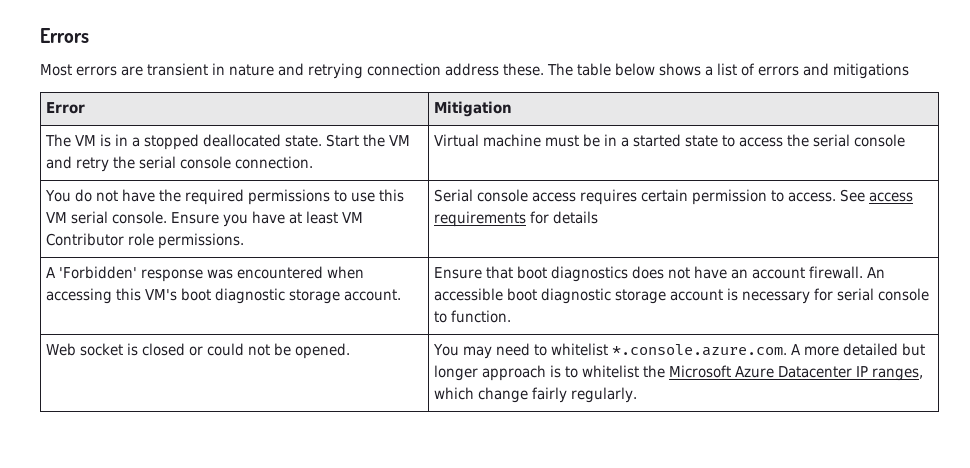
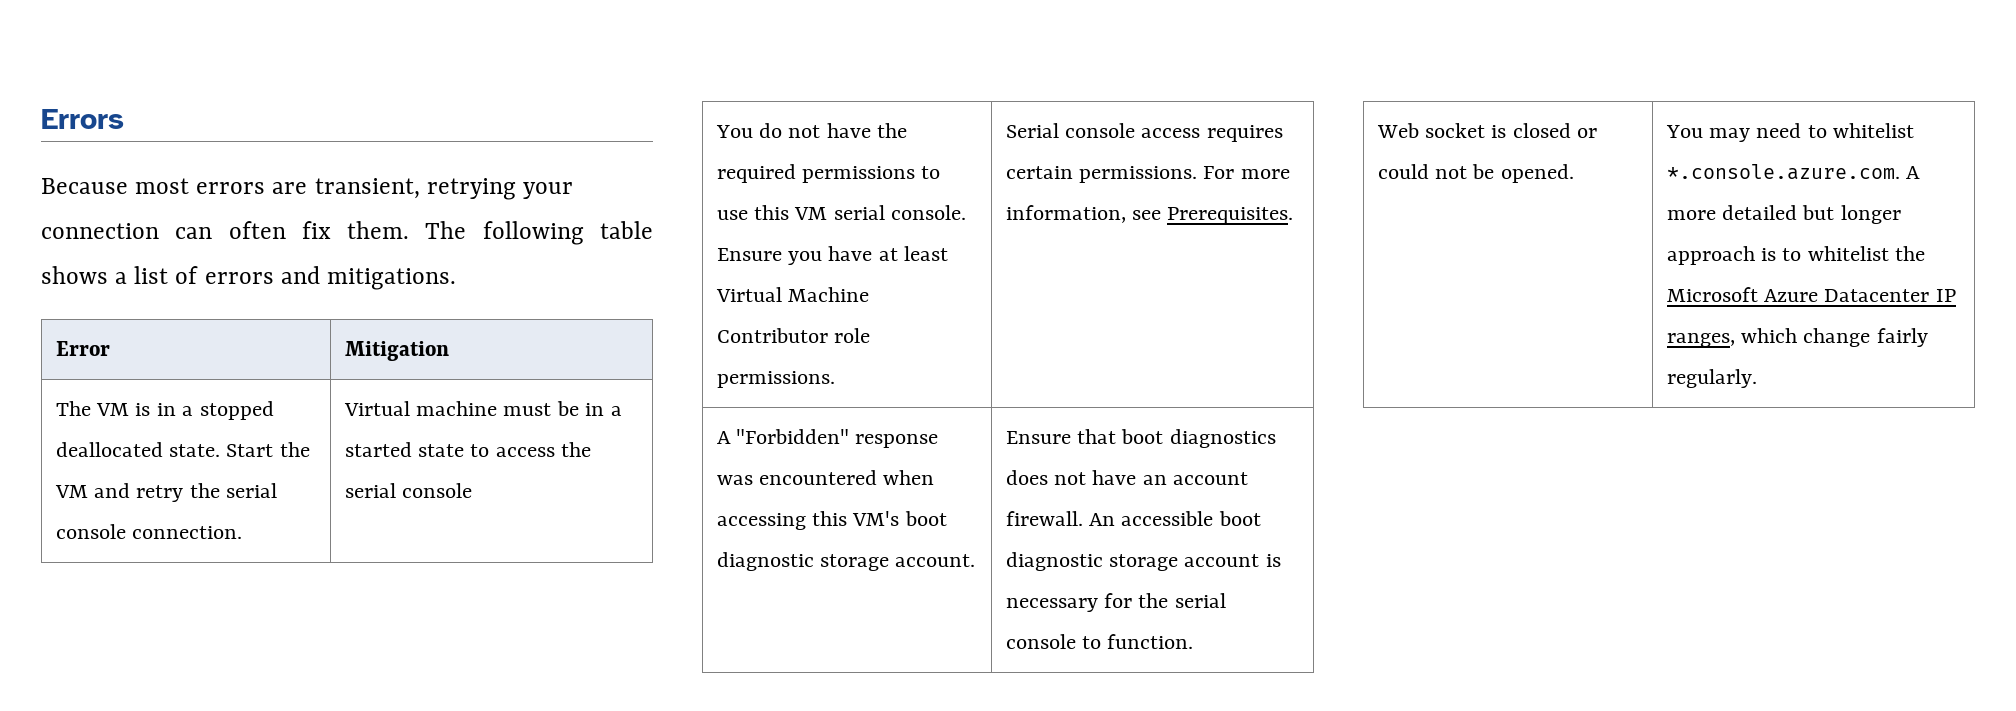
[40,63,655,79] Most errors are transient in nature and retrying connection address these. The table below -> [41,178,573,200] [41,221,653,245] Because most errors are transient, retrying your connection can often fix them. The following table
[833,63,909,79] mitigations -> [326,268,456,290] mitigations.
[342,212,364,223] VM -> [715,287,869,302] Virtual Machine
[692,189,914,205] [434,211,599,227] [46,266,138,279] permission to access. See access requirements for details // A 'Forbidden' -> [1078,166,1290,183] [1005,205,1294,224] [716,429,849,444] permissions. For more information, see Prerequisites. // A "Forbidden"
(834, 294) none -> [1138,593,1169,608] the

